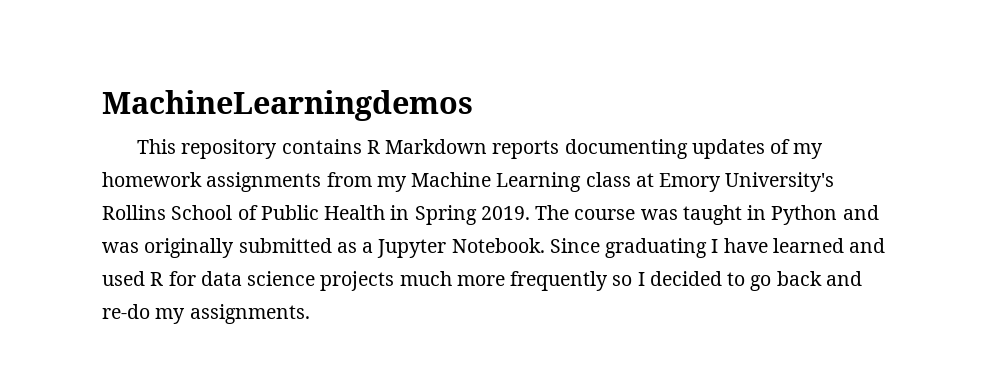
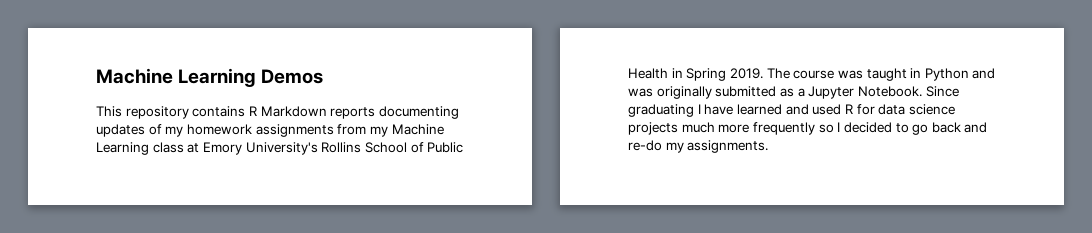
[102,90,473,121] MachineLearningdemos -> [96,68,324,87] Machine Learning Demos

